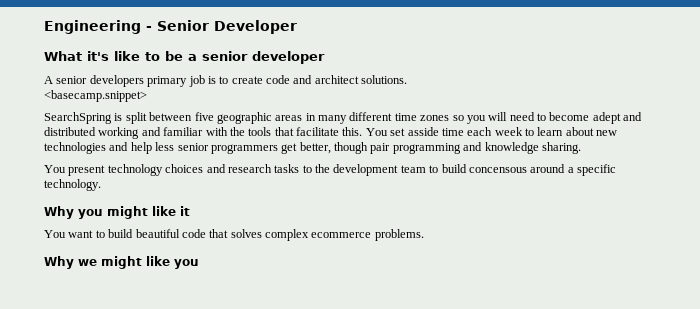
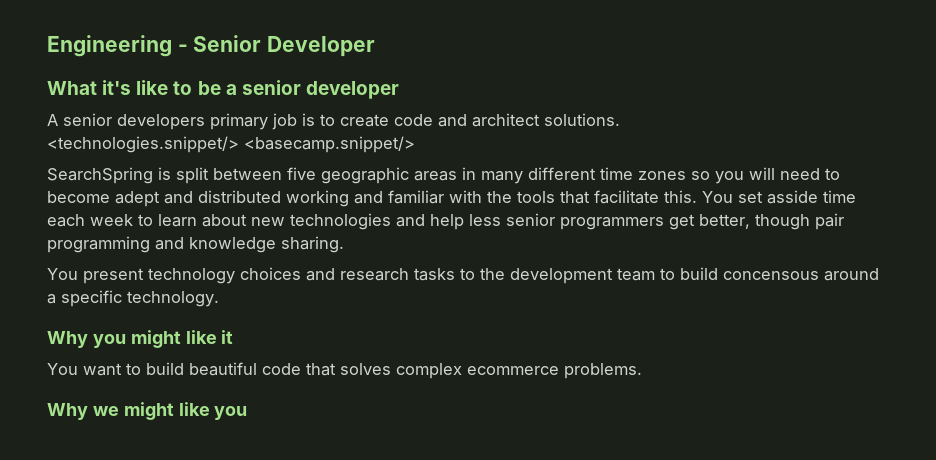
[44,90,147,102] <basecamp.snippet> -> [47,136,415,153] <technologies.snippet/> <basecamp.snippet/>

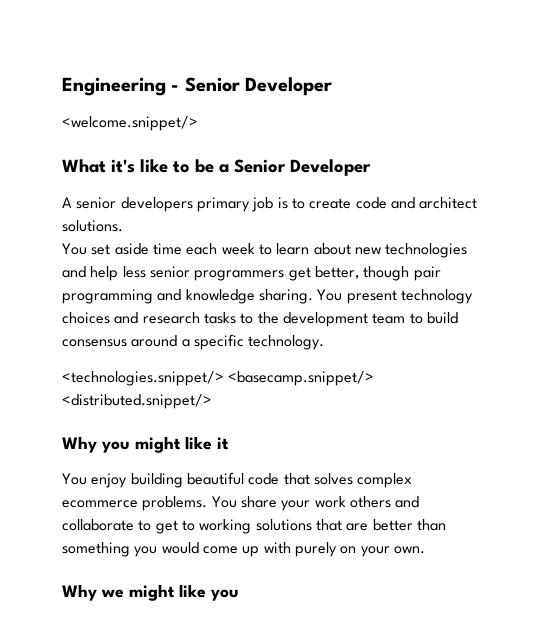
(376, 46) none -> [62,116,198,131] // <welcome.snippet/>
[241,80,399,99] senior developer -> [234,159,371,176] Senior Developer
[47,136,415,153] [47,167,840,184] [47,190,697,207] <technologies.snippet/> <basecamp.snippet/> // SearchSpring is split between five geographic areas in many different time zones so you will need to become adept and distributed working and familiar with the tools that facilitate this. -> (123, 226) none
[767,190,818,204] asside -> [114,243,149,255] aside
(344, 244) // -> (313, 296) none
[723,271,819,280] concensous -> [62,339,127,347] consensus
(219, 299) none -> [62,371,375,386] [62,394,212,409] // <technologies.snippet/> <basecamp.snippet/> <distributed.snippet/>
[83,362,184,376] want to build -> [91,473,183,488] enjoy building
(642, 371) none -> [211,496,420,511] [62,519,446,534] [62,542,425,557] You share your work others and collaborate to get to working solutions that are better than something you would come up with purely on your own.

